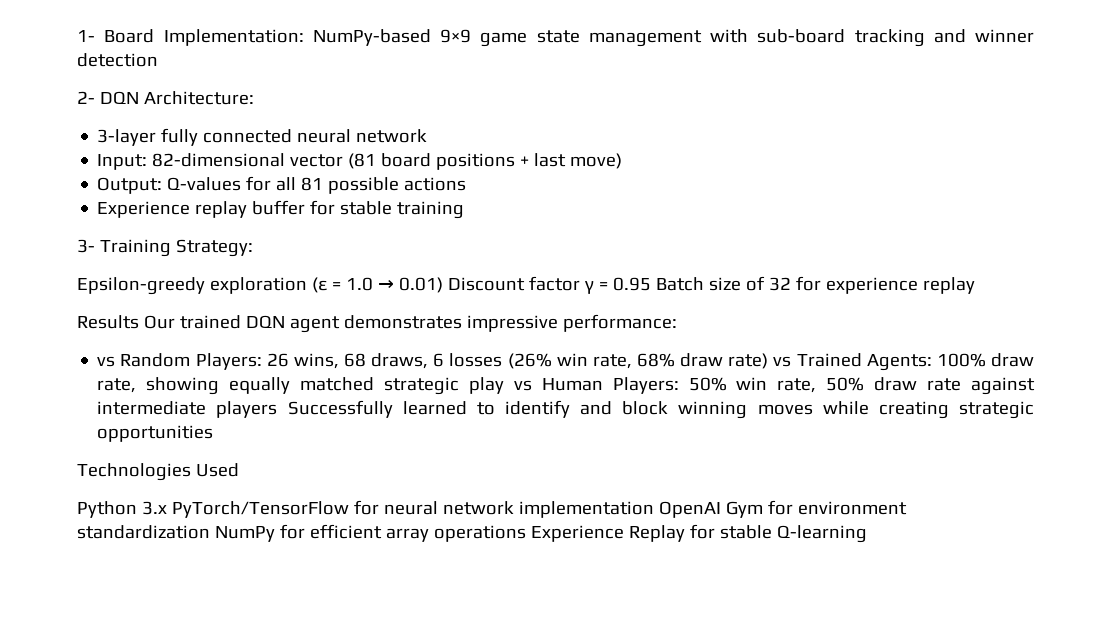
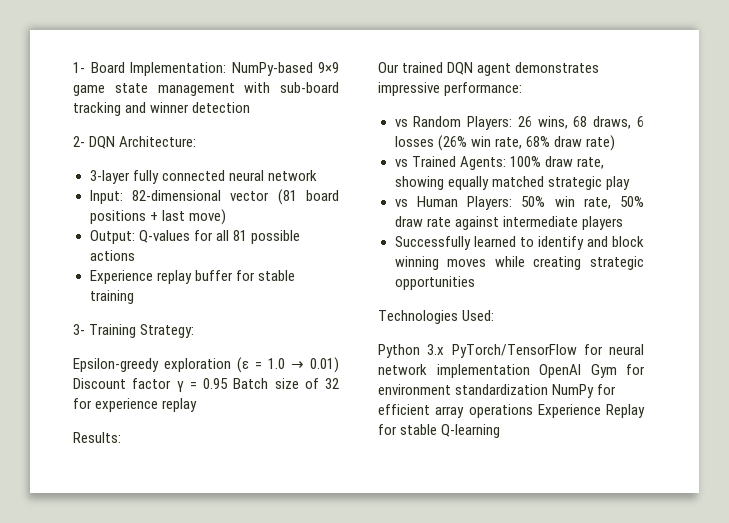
[77,315,139,329] Results -> [73,432,121,443] Results: //
(769, 361) none -> (615, 143) //
(504, 385) none -> (630, 183) //
(278, 409) none -> (623, 223) //
[195,463,239,477] Used -> [462,310,495,321] Used:

